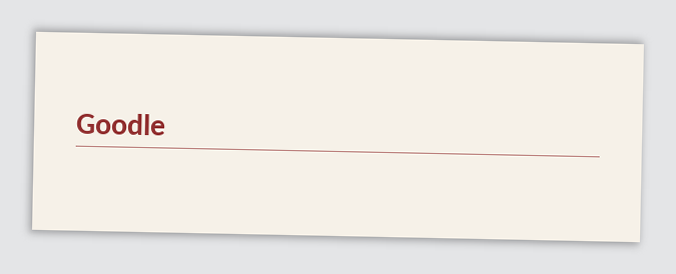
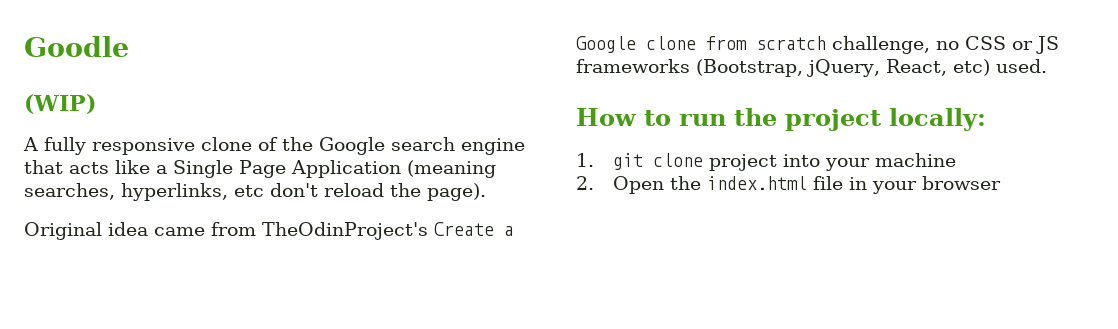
(166, 124) none -> [24,94,96,114] [23,137,525,155] [24,160,496,178] [24,183,486,201] [24,222,514,240] [576,36,1059,54] [576,59,1047,77] [576,108,986,131] [576,153,957,171] [576,176,1002,194] // (WIP) // A fully responsive clone of the Google search engine that acts like a Single Page Application (meaning searches, hyperlinks, etc don't reload the page). // Original idea came from TheOdinProject's Create a Google clone from scratch challenge, no CSS or JS frameworks (Bootstrap, jQuery, React, etc) used. // How to run the project locally: // 1. git clone project into your machine // 2. Open the index.html file in your browser

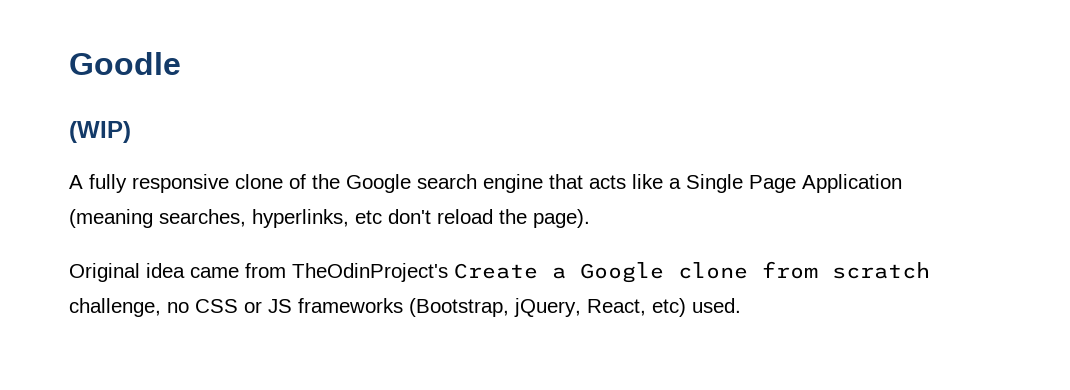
[576,108,986,131] [576,153,957,171] [576,176,1002,194] // How to run the project locally: // 1. git clone project into your machine // 2. Open the index.html file in your browser -> (741, 305) none

